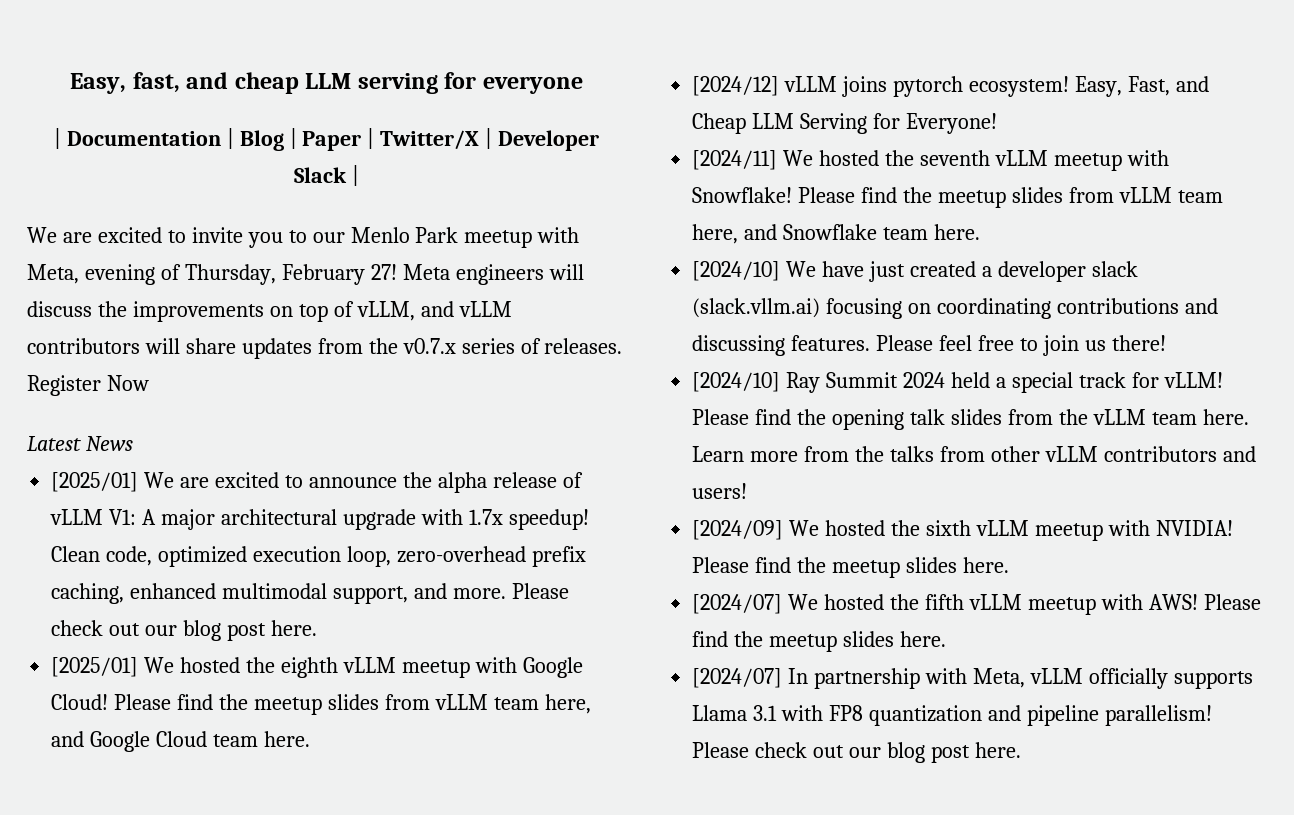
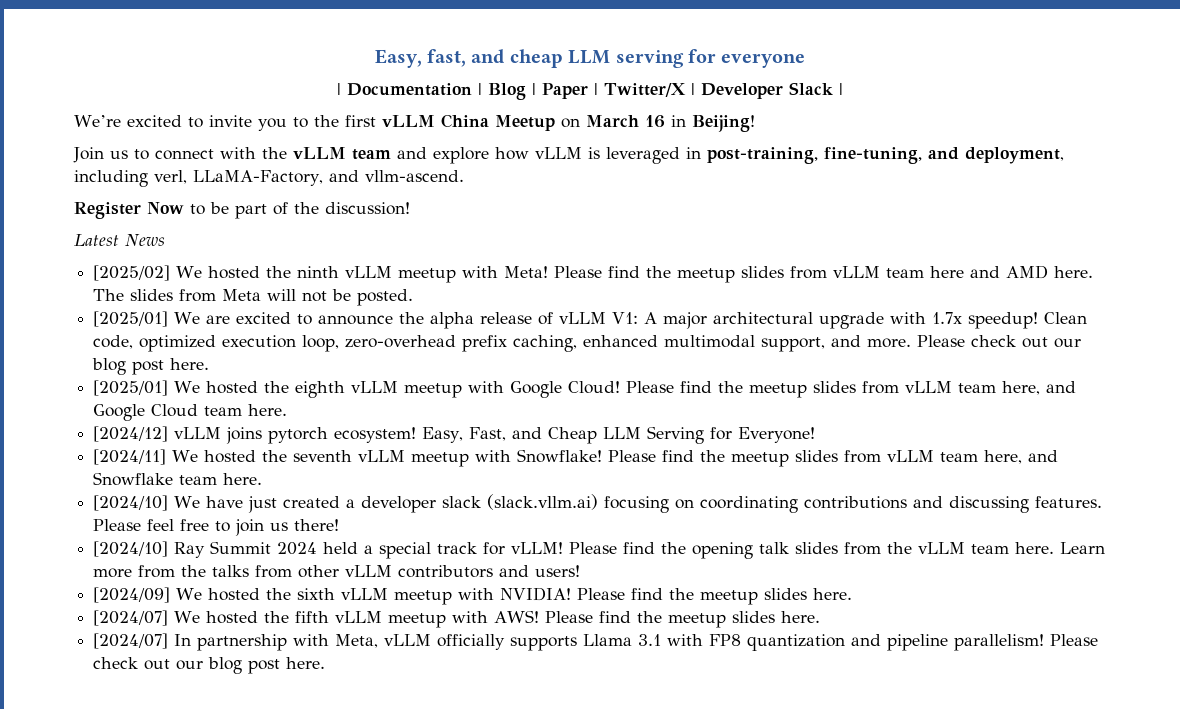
[27,227,92,243] We are -> [74,115,121,127] We’re
[312,227,580,248] [27,264,584,285] [27,301,512,322] [27,338,623,359] [27,375,149,396] [27,436,133,451] our Menlo Park meetup with Meta, evening of Thursday, February 27! Meta engineers will discuss the improvements on top of vLLM, and vLLM contributors will share updates from the v0.7.x series of releases. Register Now // Latest News -> [313,114,755,132] [73,147,1064,164] [74,170,464,187] [74,202,410,219] [74,234,165,246] [93,265,1094,283] [93,289,414,306] the first vLLM China Meetup on March 16 in Beijing! // Join us to connect with the vLLM team and explore how vLLM is leveraged in post-training, fine-tuning, and deployment, including verl, LLaMA-Factory, and vllm-ascend. // Register Now to be part of the discussion! // Latest News // [2025/02] We hosted the ninth vLLM meetup with Meta! Please find the meetup slides from vLLM team here and AMD here. The slides from Meta will not be posted.

